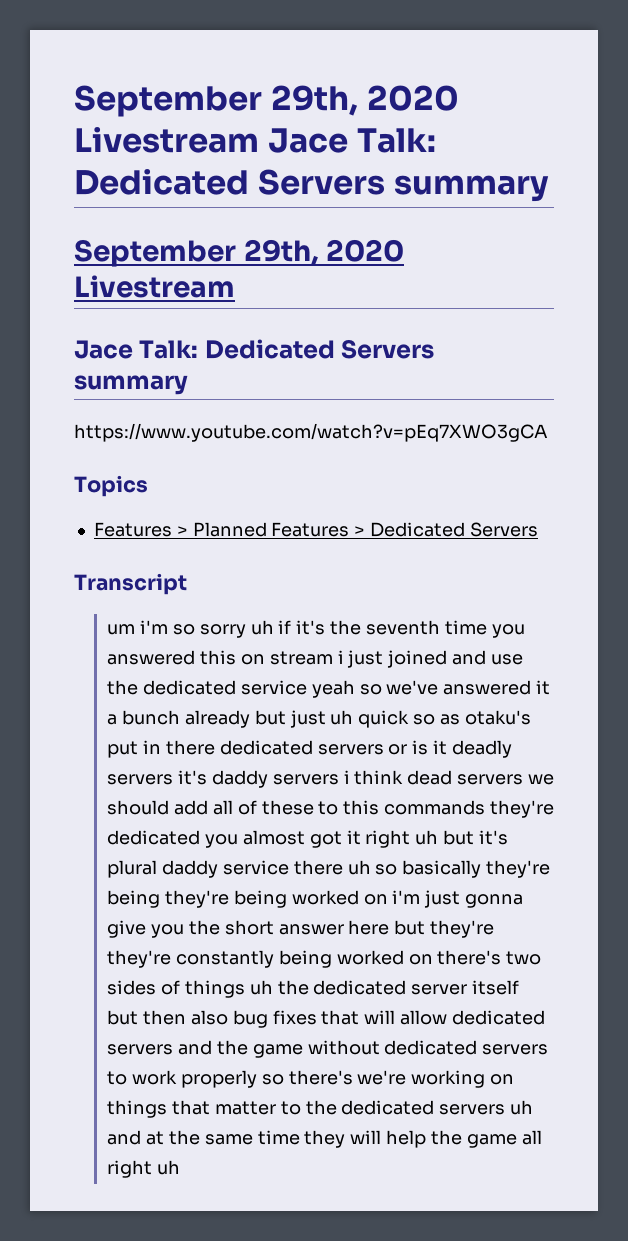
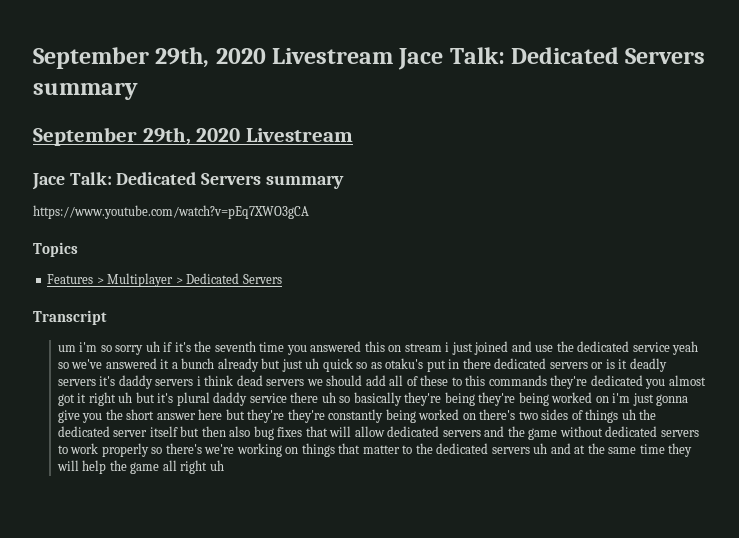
[192,522,350,537] Planned Features -> [107,273,174,287] Multiplayer

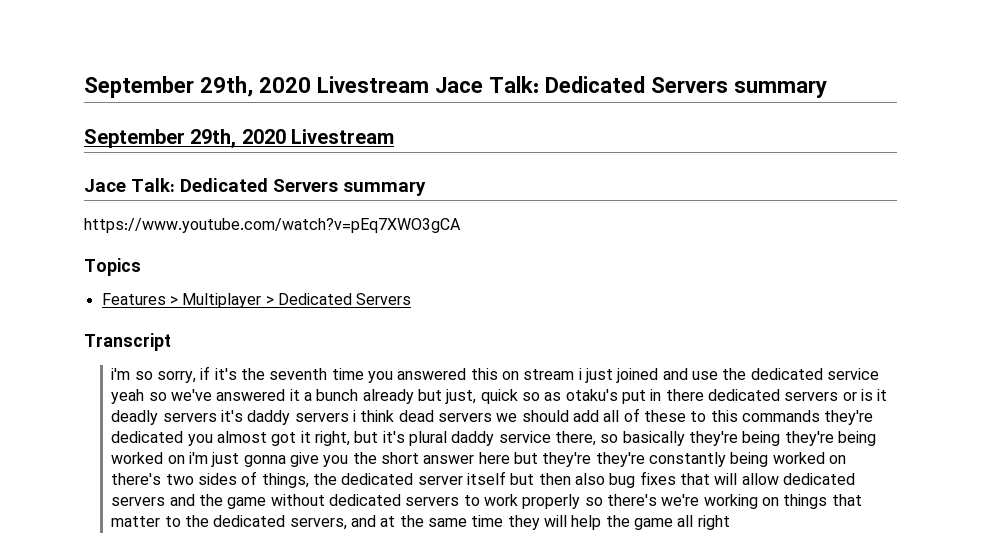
[57,345,76,352] um -> (171, 342) none
[115,341,160,355] sorry uh -> [157,371,197,383] sorry,
[281,358,320,372] just uh -> [445,389,477,404] just,
[88,392,133,406] right uh -> [315,431,351,446] right,
[290,392,336,403] there uh -> [554,431,596,446] there,
[585,409,636,423] things uh -> [261,473,309,488] things,
[491,443,548,454] servers uh -> [289,518,347,530] servers,
[209,460,224,471] uh -> (730, 522) none

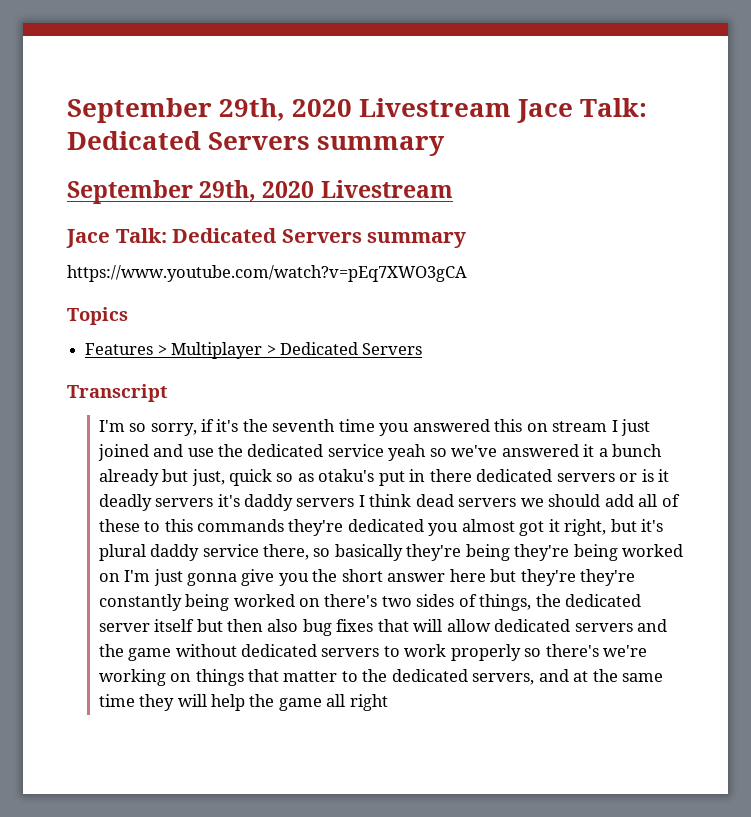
[111,368,131,380] i'm -> [98,420,125,432] I'm
[578,368,582,380] i -> [611,420,618,432] I
[353,410,357,422] i -> [358,495,365,507] I
[189,452,209,464] i'm -> [124,570,151,582] I'm

